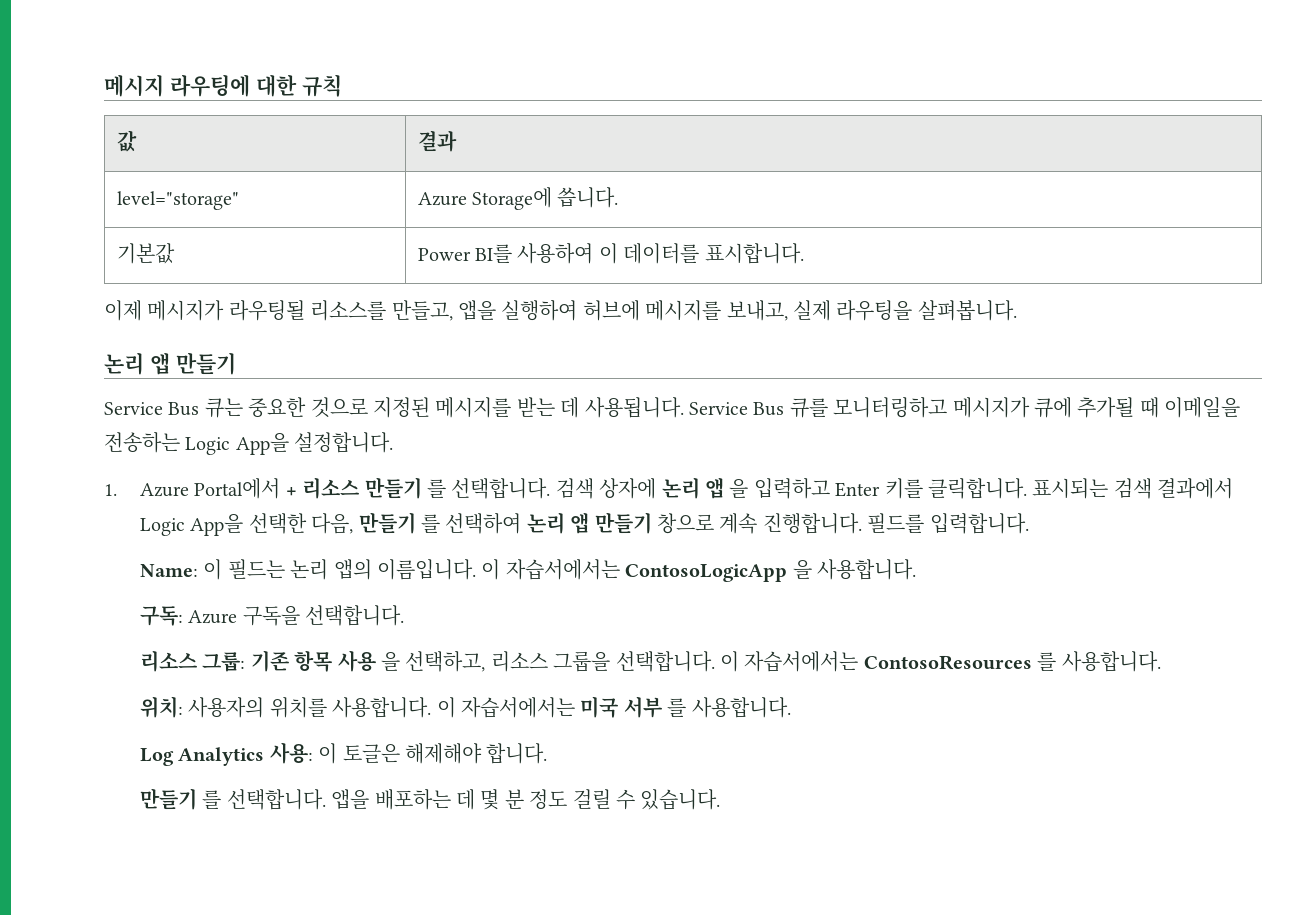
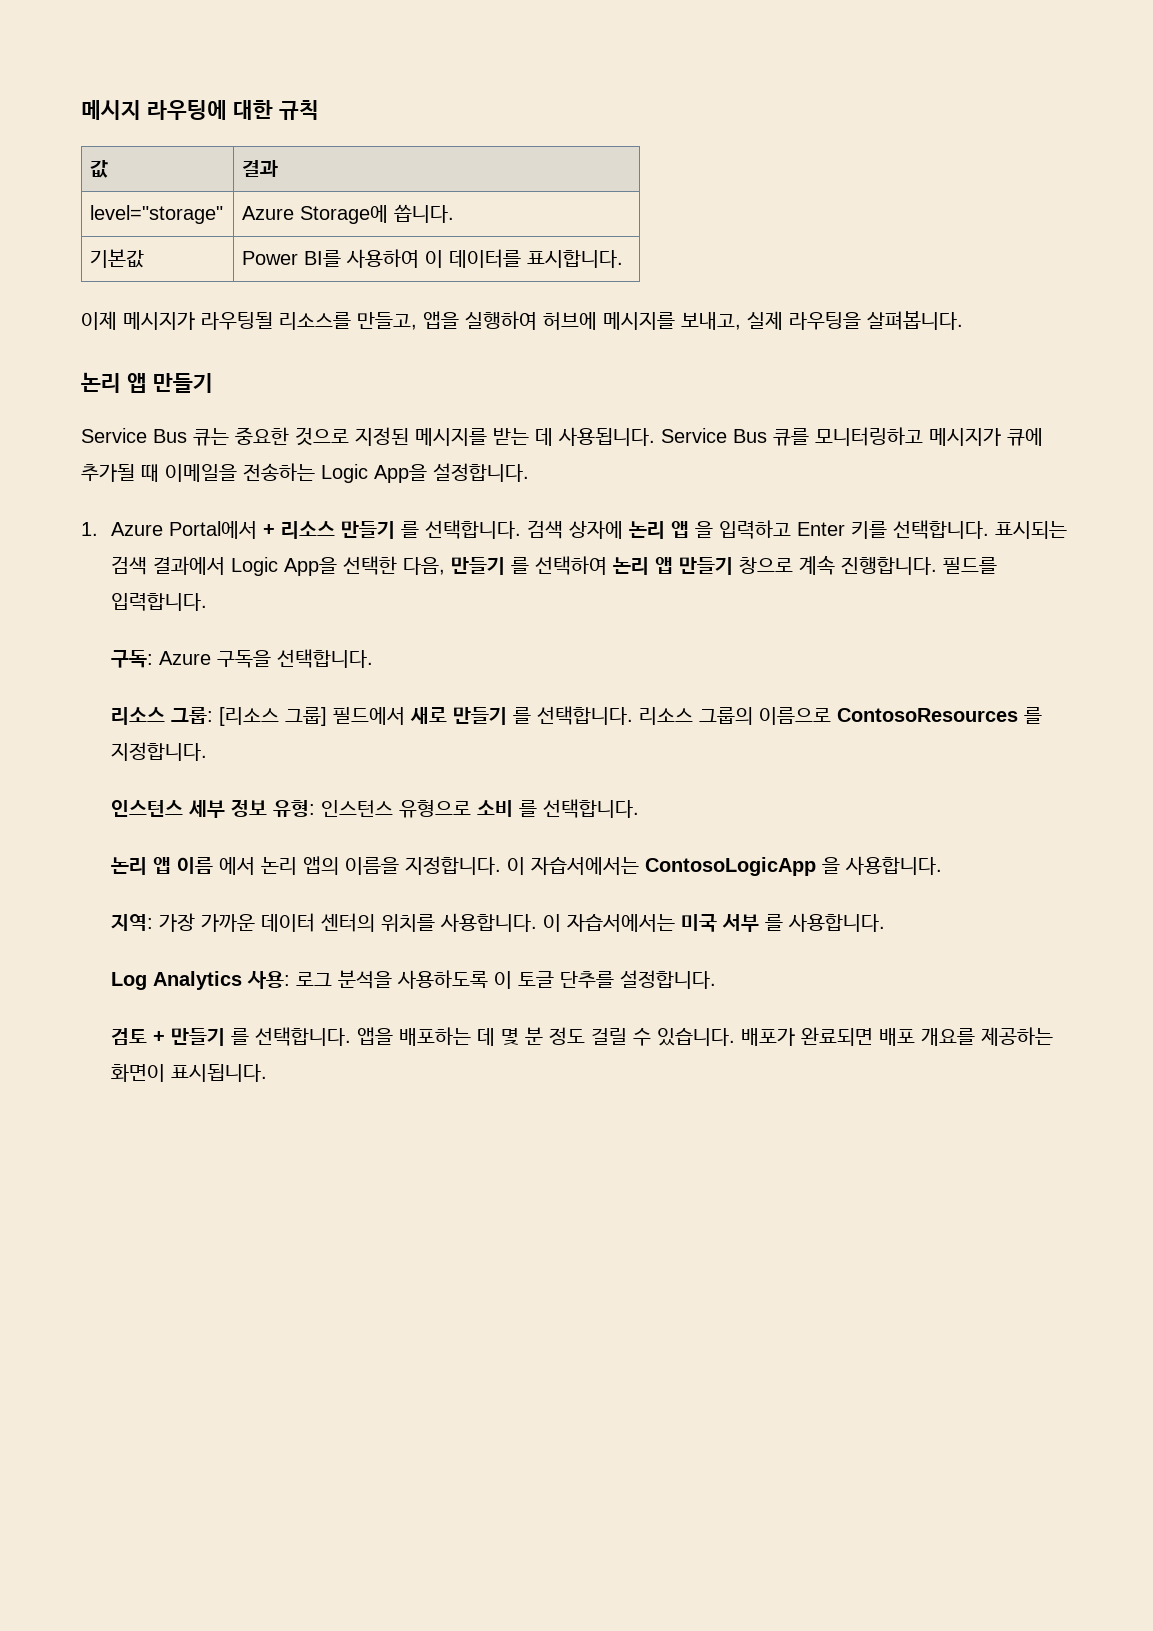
[927,478,1027,499] 클릭합니다. -> [892,520,989,539] 선택합니다.
[139,559,916,582] // Name: 이 필드는 논리 앱의 이름입니다. 이 자습서에서는 ContosoLogicApp 을 사용합니다. -> (207, 602) none
[250,650,1161,672] [139,696,265,718] 기존 항목 사용 을 선택하고, 리소스 그룹을 선택합니다. 이 자습서에서는 ContosoResources 를 사용합니다. // 위치: 사용자의 -> [218,706,1042,726] [110,742,207,761] [110,799,639,818] [110,856,942,876] [110,913,375,932] [리소스 그룹] 필드에서 새로 만들기 를 선택합니다. 리소스 그룹의 이름으로 ContosoResources 를 지정합니다. // 인스턴스 세부 정보 유형: 인스턴스 유형으로 소비 를 선택합니다. // 논리 앱 이름 에서 논리 앱의 이름을 지정합니다. 이 자습서에서는 ContosoLogicApp 을 사용합니다. // 지역: 가장 가까운 데이터 센터의
[318,743,548,764] 이 토글은 해제해야 합니다. // -> [295,970,716,989] [110,1028,165,1045] 로그 분석을 사용하도록 이 토글 단추를 설정합니다. // 검토 +
(721, 799) none -> [740,1027,1053,1046] [110,1064,267,1082] 배포가 완료되면 배포 개요를 제공하는 화면이 표시됩니다.

